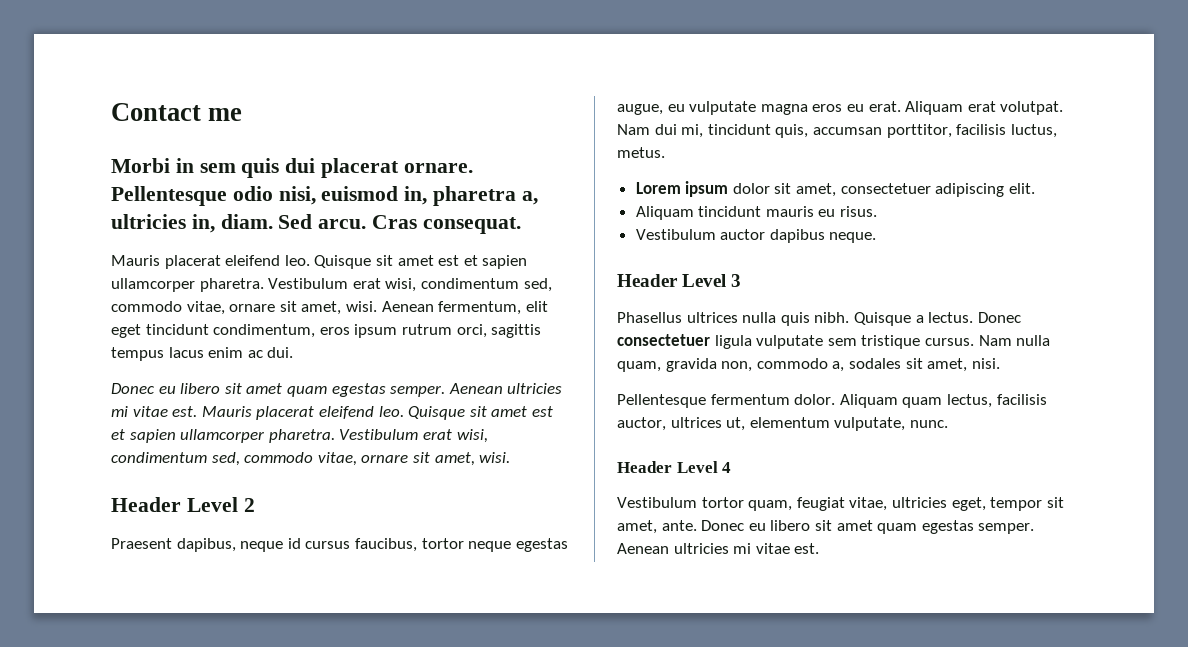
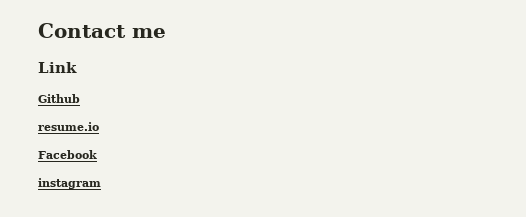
[111,158,473,178] [111,186,538,206] [111,214,521,234] [111,255,528,269] [111,278,552,292] [111,301,548,315] [111,324,542,338] [111,347,294,361] [111,383,563,397] [111,406,553,420] [111,429,488,443] [111,452,511,466] [111,497,255,512] [111,538,568,552] [617,101,1064,115] [617,124,1057,138] [617,147,665,158] [635,181,1035,197] [635,206,878,220] [635,229,877,243] [617,274,742,287] [617,312,1021,326] [617,334,1051,349] [617,358,1000,372] [617,394,1047,408] [617,417,948,431] [617,461,732,473] [617,497,1064,511] [617,520,1035,534] [617,543,820,554] Morbi in sem quis dui placerat ornare. Pellentesque odio nisi, euismod in, pharetra a, ultricies in, diam. Sed arcu. Cras consequat. // Mauris placerat eleifend leo. Quisque sit amet est et sapien ullamcorper pharetra. Vestibulum erat wisi, condimentum sed, commodo vitae, ornare sit amet, wisi. Aenean fermentum, elit eget tincidunt condimentum, eros ipsum rutrum orci, sagittis tempus lacus enim ac dui. // Donec eu libero sit amet quam egestas semper. Aenean ultricies mi vitae est. Mauris placerat eleifend leo. Quisque sit amet est et sapien ullamcorper pharetra. Vestibulum erat wisi, condimentum sed, commodo vitae, ornare sit amet, wisi. // Header Level 2 // Praesent dapibus, neque id cursus faucibus, tortor neque egestas augue, eu vulputate magna eros eu erat. Aliquam erat volutpat. Nam dui mi, tincidunt quis, accumsan porttitor, facilisis luctus, metus. // Lorem ipsum dolor sit amet, consectetuer adipiscing elit. // Aliquam tincidunt mauris eu risus. // Vestibulum auctor dapibus neque. // Header Level 3 // Phasellus ultrices nulla quis nibh. Quisque a lectus. Donec consectetuer ligula vulputate sem tristique cursus. Nam nulla quam, gravida non, commodo a, sodales sit amet, nisi. // Pellentesque fermentum dolor. Aliquam quam lectus, facilisis auctor, ultrices ut, elementum vulputate, nunc. // Header Level 4 // Vestibulum tortor quam, feugiat vitae, ultricies eget, tempor sit amet, ante. Donec eu libero sit amet quam egestas semper. Aenean ultricies mi vitae est. -> [38,62,77,73] [38,94,80,103] [38,122,99,131] [38,150,97,159] [38,178,101,189] Link // Github // resume.io // Facebook // instagram

